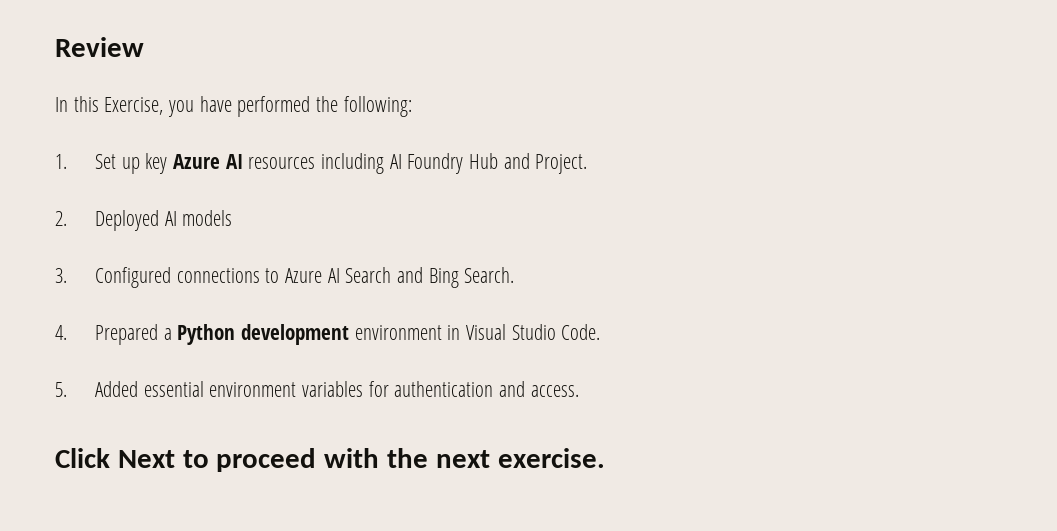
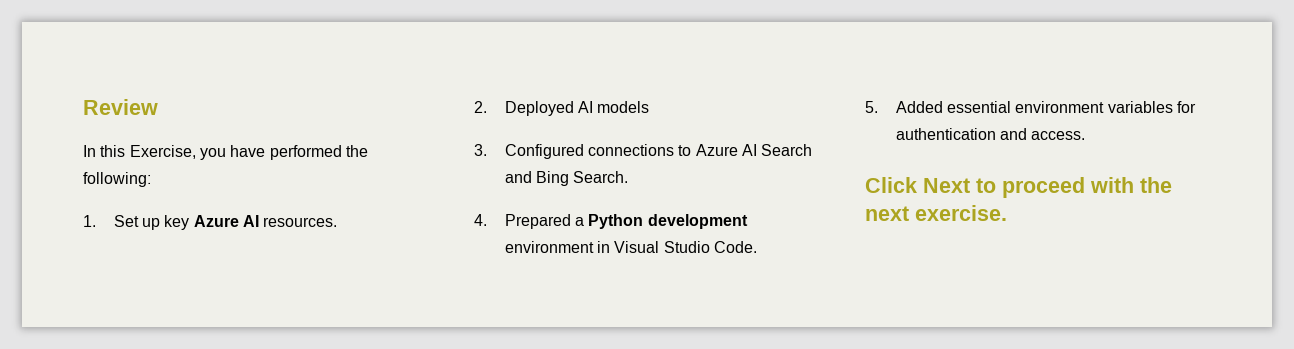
[248,153,588,174] resources including AI Foundry Hub and Project. -> [263,217,338,227] resources.

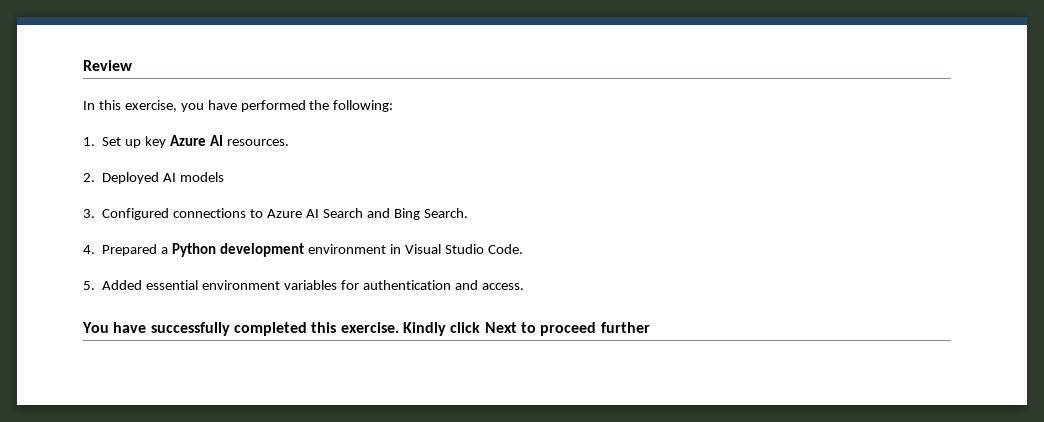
[129,145,196,159] Exercise, -> [124,100,177,112] exercise,
[865,177,1172,198] [865,205,1007,221] Click Next to proceed with the next exercise. -> [82,322,650,336] You have successfully completed this exercise. Kindly click Next to proceed further

